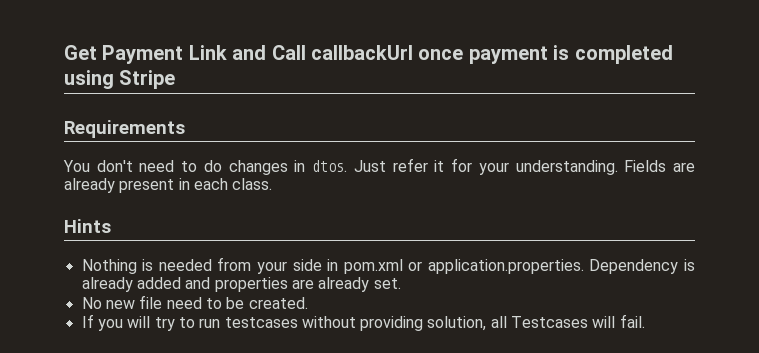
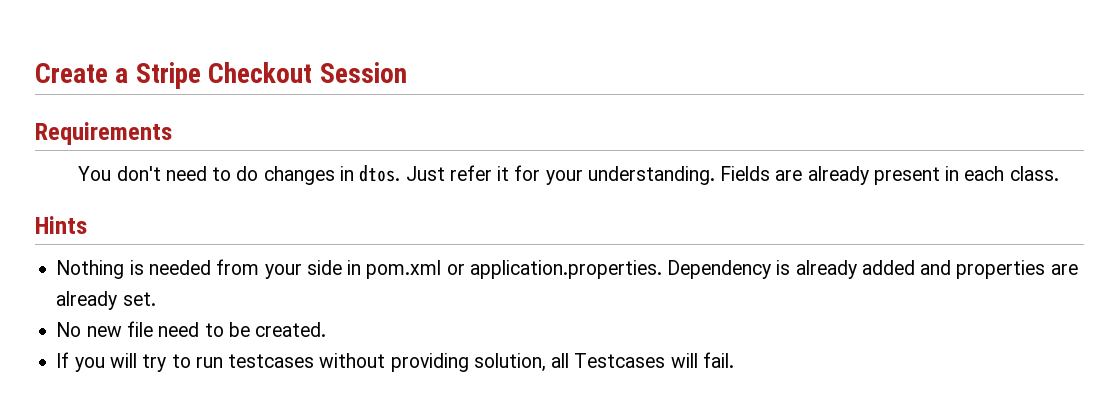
[64,45,673,64] [64,70,114,89] Get Payment Link and Call callbackUrl once payment is completed using -> [35,63,129,83] Create a
(176, 79) none -> [208,62,407,83] Checkout Session

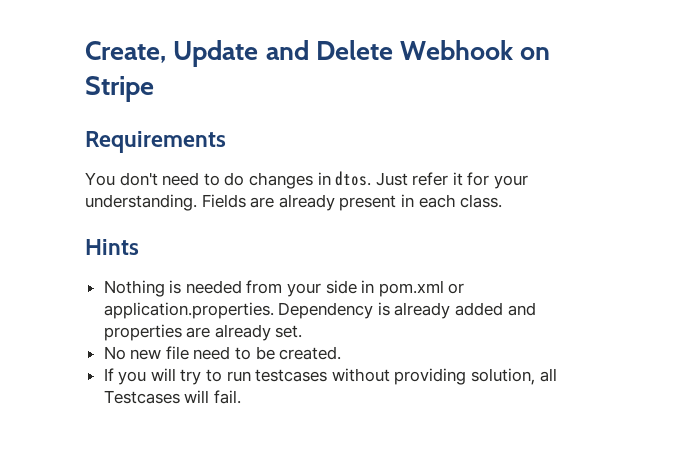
[35,63,129,83] Create a -> [85,40,551,67] Create, Update and Delete Webhook on
[208,62,407,83] Checkout Session -> (154, 89) none

